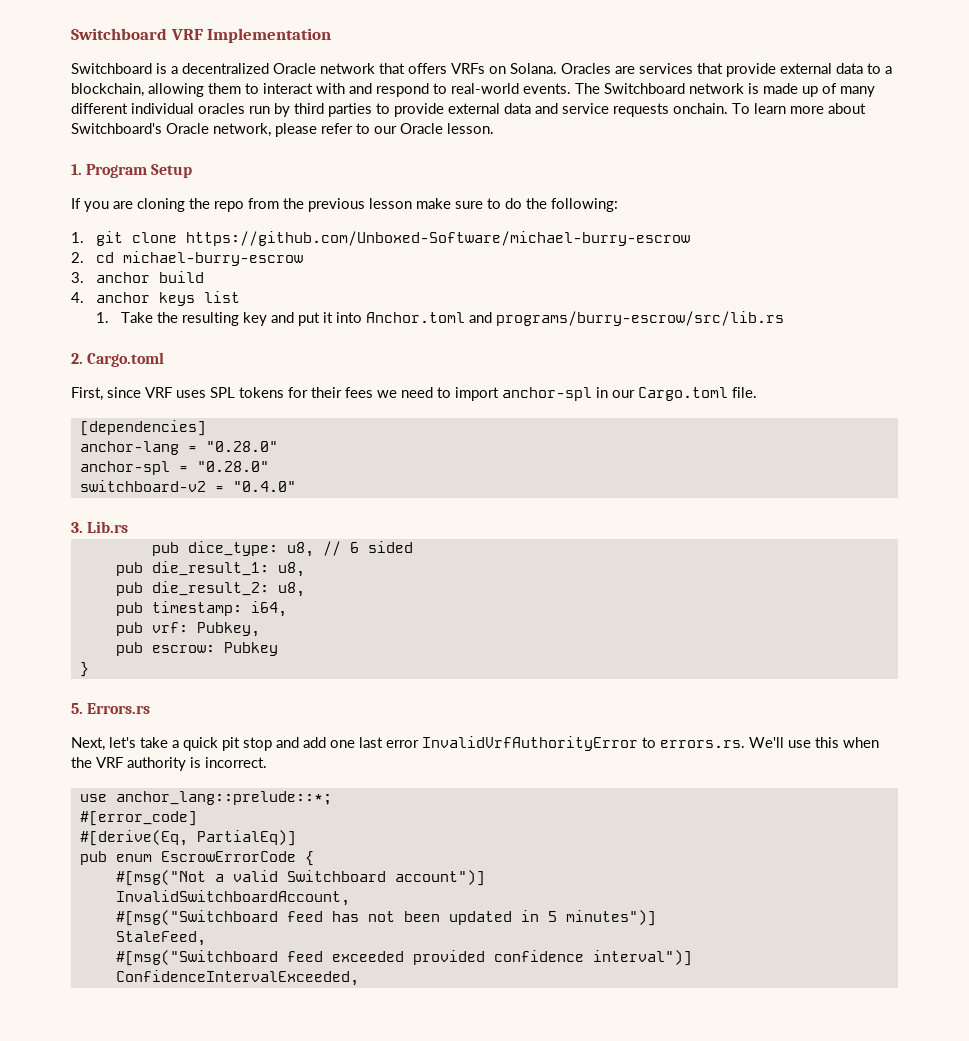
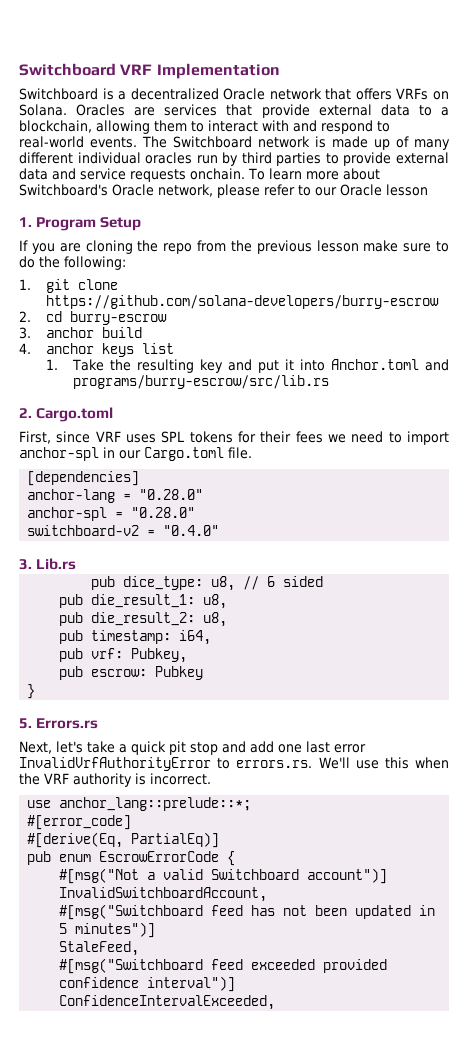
[447,123,494,134] lesson. -> [386,184,428,196] lesson
[186,231,691,246] https://github.com/Unboxed-Software/michael-burry-escrow -> [45,295,439,309] https://github.com/solana-developers/burry-escrow
[123,251,304,266] michael-burry-escrow -> [69,311,167,325] burry-escrow

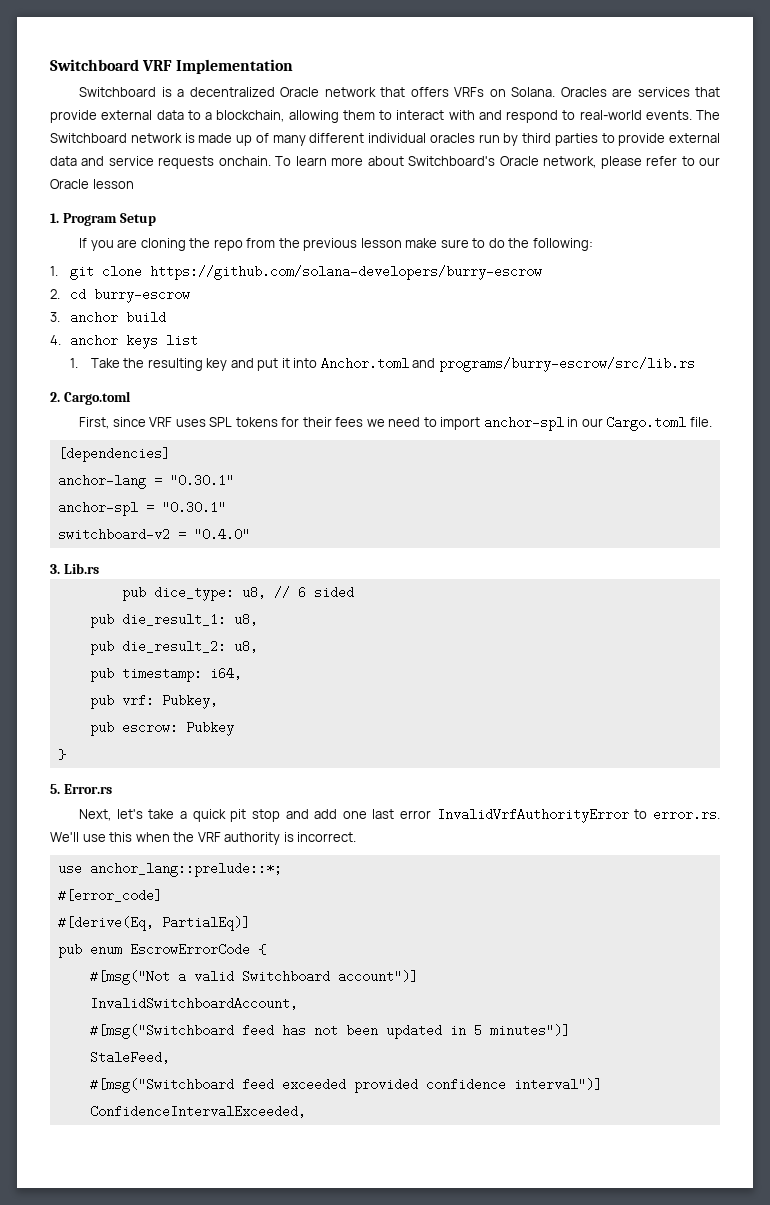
[139,489,204,500] "0.28.0" -> [169,474,234,487] "0.30.1"
[131,507,196,518] "0.28.0" -> [161,501,226,514] "0.30.1"
[36,718,99,729] Errors.rs -> [63,784,112,794] Error.rs
[236,760,313,768] errors.rs. -> [653,808,720,821] error.rs.

